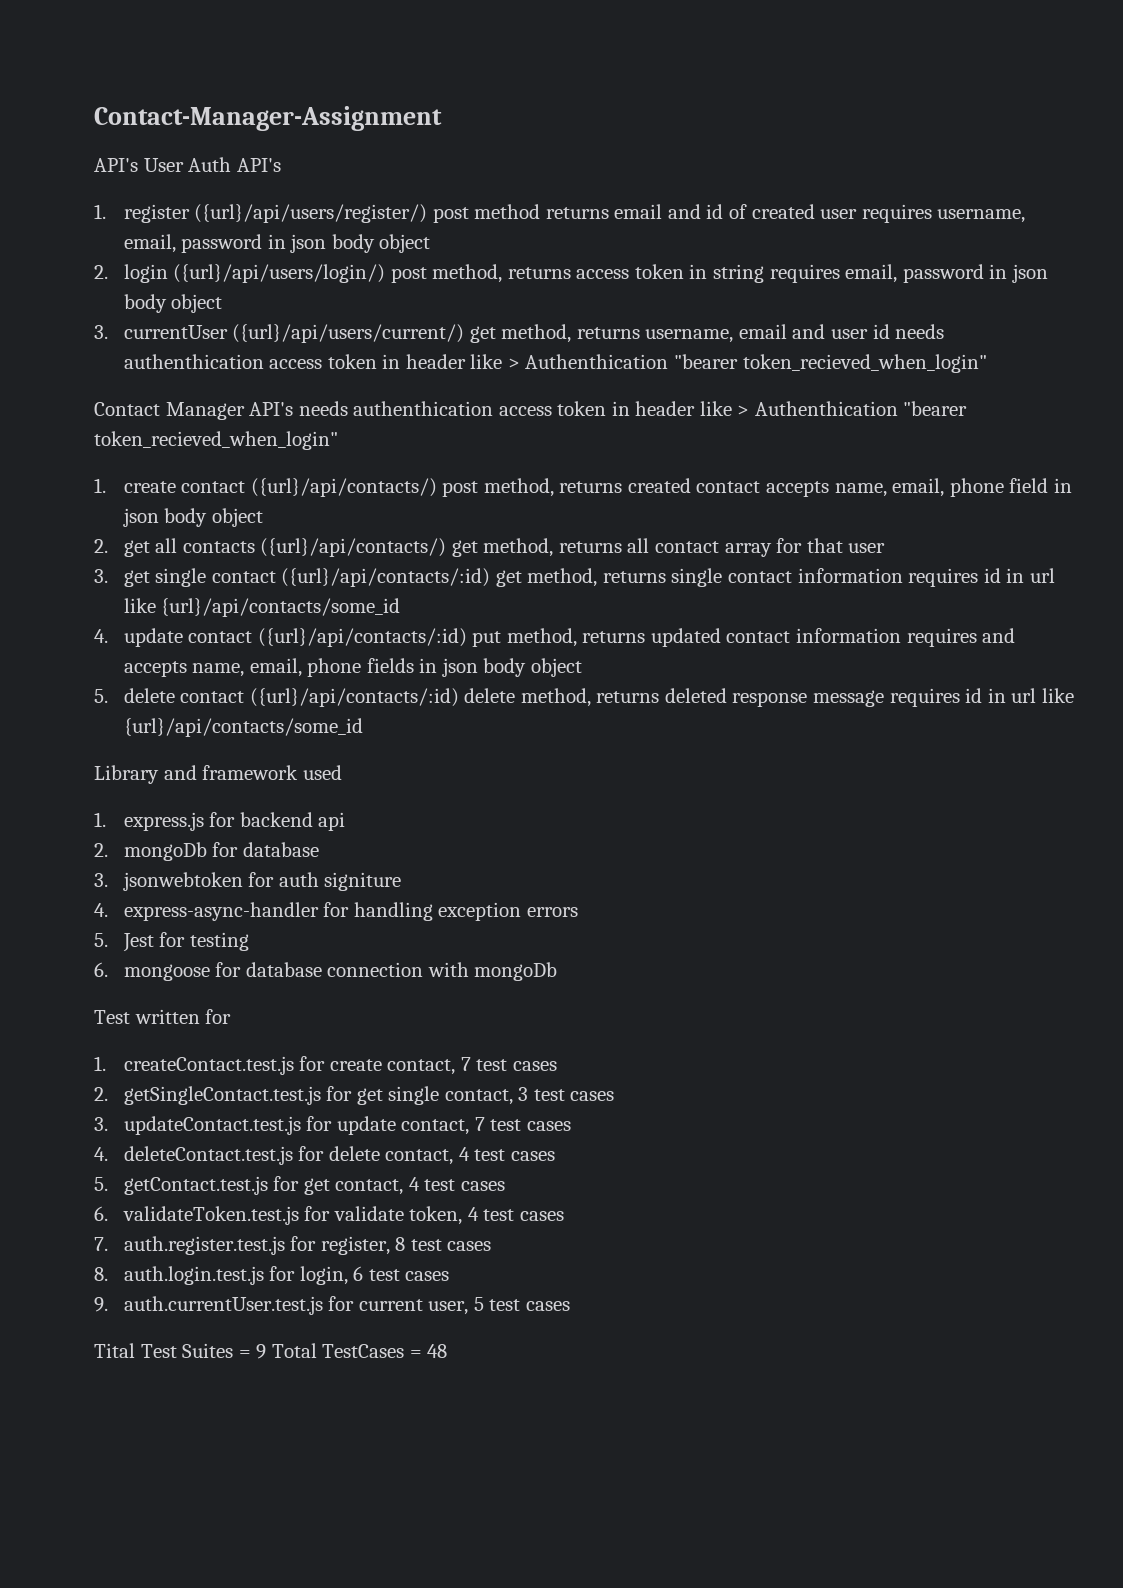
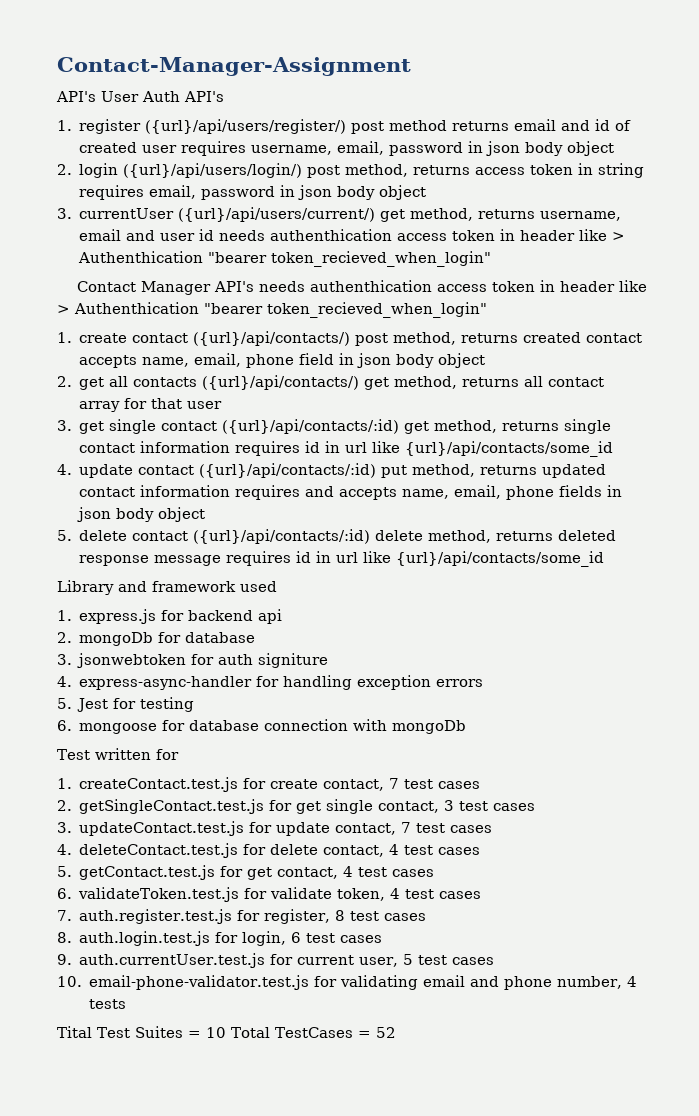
(570, 1306) none -> [57,975,638,990] [89,999,127,1009] // 10. email-phone-validator.test.js for validating email and phone number, 4 tests
[256,1344,267,1359] 9 -> [205,1027,226,1038] 10
[427,1344,448,1358] 48 -> [375,1027,396,1038] 52

